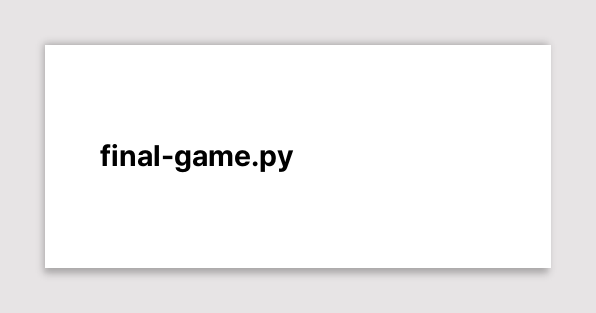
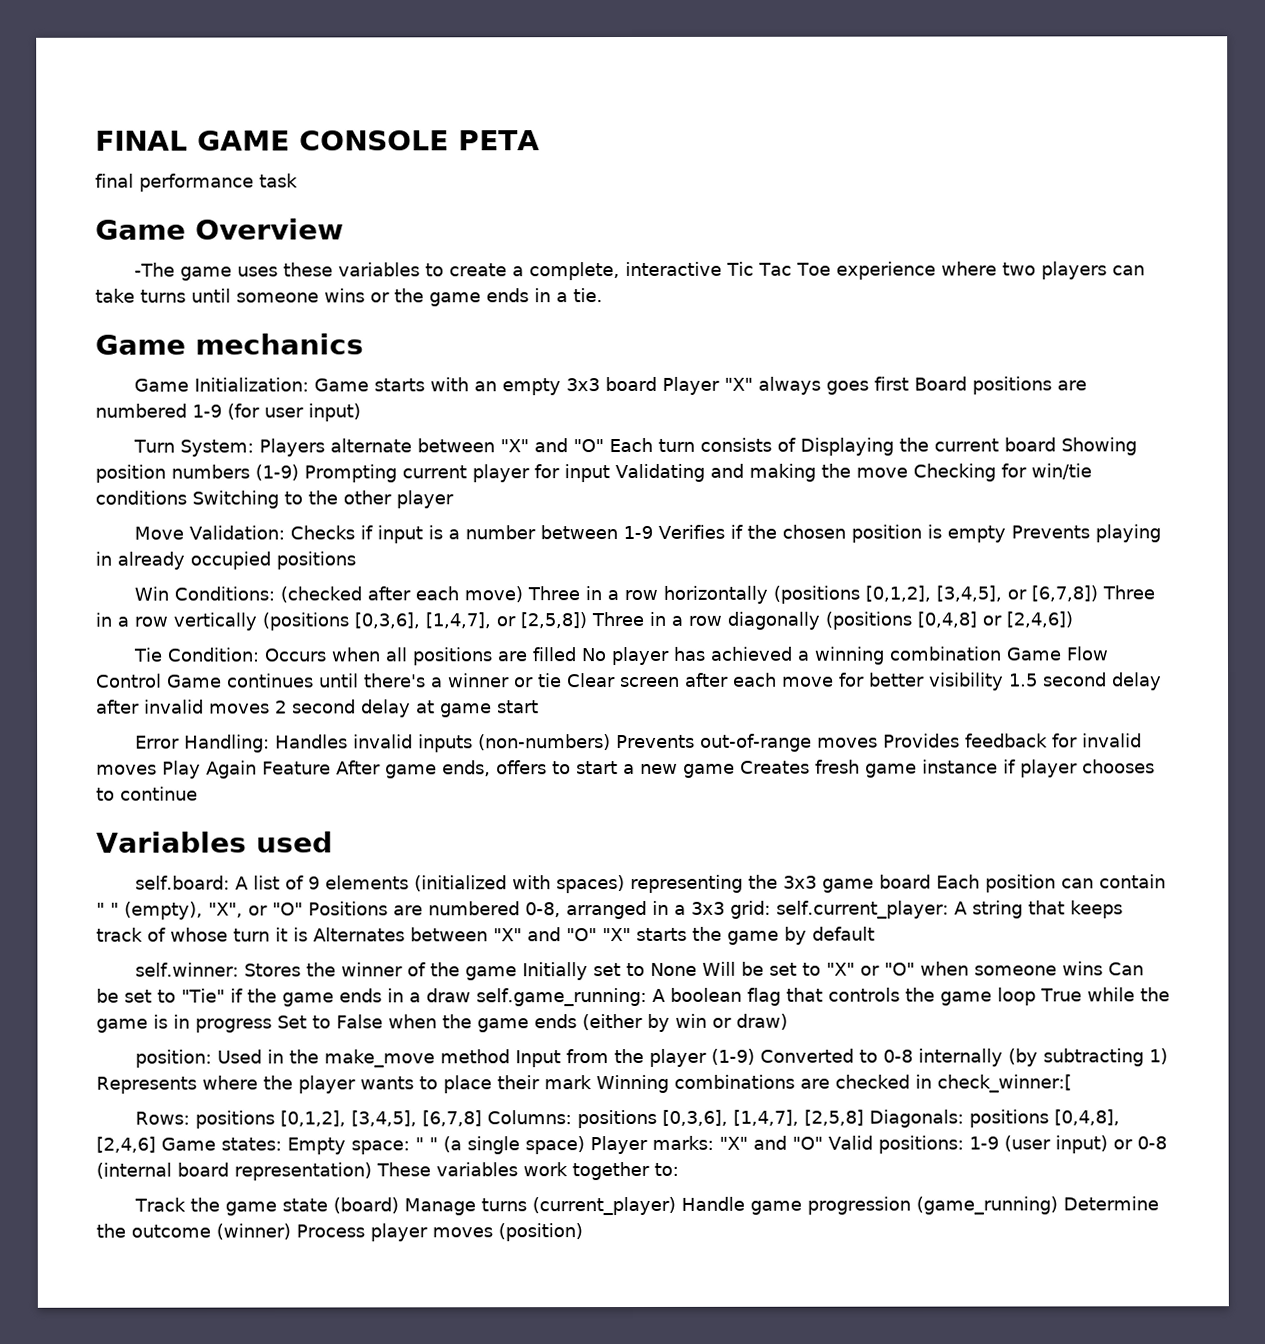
[100,143,294,173] final-game.py -> [95,130,540,151] [95,173,298,192] [95,218,344,240] [133,261,1145,281] [95,288,603,307] [95,333,364,355] [133,376,1087,396] [95,403,361,422] [132,437,1137,457] [95,463,1092,483] [95,490,454,509] [133,524,1161,544] [95,551,356,570] [133,585,1155,604] [95,611,1073,631] [132,646,1108,666] [96,672,1162,691] [96,699,539,718] [134,733,1142,753] [96,759,1155,779] [96,786,198,801] [96,831,333,853] [134,874,1166,894] [96,900,1123,920] [96,926,875,945] [134,961,1144,981] [96,987,1170,1007] [96,1013,788,1033] [134,1048,1168,1068] [96,1074,1072,1094] [134,1109,1120,1129] [96,1135,1167,1155] [96,1161,679,1181] [133,1196,1159,1216] [96,1223,583,1242] FINAL GAME CONSOLE PETA // final performance task // Game Overview // -The game uses these variables to create a complete, interactive Tic Tac Toe experience where two players can take turns until someone wins or the game ends in a tie. // Game mechanics // Game Initialization: Game starts with an empty 3x3 board Player "X" always goes first Board positions are numbered 1-9 (for user input) // Turn System: Players alternate between "X" and "O" Each turn consists of Displaying the current board Showing position numbers (1-9) Prompting current player for input Validating and making the move Checking for win/tie conditions Switching to the other player // Move Validation: Checks if input is a number between 1-9 Verifies if the chosen position is empty Prevents playing in already occupied positions // Win Conditions: (checked after each move) Three in a row horizontally (positions [0,1,2], [3,4,5], or [6,7,8]) Three in a row vertically (positions [0,3,6], [1,4,7], or [2,5,8]) Three in a row diagonally (positions [0,4,8] or [2,4,6]) // Tie Condition: Occurs when all positions are filled No player has achieved a winning combination Game Flow Control Game continues until there's a winner or tie Clear screen after each move for better visibility 1.5 second delay after invalid moves 2 second delay at game start // Error Handling: Handles invalid inputs (non-numbers) Prevents out-of-range moves Provides feedback for invalid moves Play Again Feature After game ends, offers to start a new game Creates fresh game instance if player chooses to continue // Variables used // self.board: A list of 9 elements (initialized with spaces) representing the 3x3 game board Each position can contain " " (empty), "X", or "O" Positions are numbered 0-8, arranged in a 3x3 grid: self.current_player: A string that keeps track of whose turn it is Alternates between "X" and "O" "X" starts the game by default // self.winner: Stores the winner of the game Initially set to None Will be set to "X" or "O" when someone wins Can be set to "Tie" if the game ends in a draw self.game_running: A boolean flag that controls the game loop True while the game is in progress Set to False when the game ends (either by win or draw) // position: Used in the make_move method Input from the player (1-9) Converted to 0-8 internally (by subtracting 1) Represents where the player wants to place their mark Winning combinations are checked in check_winner:[ // Rows: positions [0,1,2], [3,4,5], [6,7,8] Columns: positions [0,3,6], [1,4,7], [2,5,8] Diagonals: positions [0,4,8], [2,4,6] Game states: Empty space: " " (a single space) Player marks: "X" and "O" Valid positions: 1-9 (user input) or 0-8 (internal board representation) These variables work together to: // Track the game state (board) Manage turns (current_player) Handle game progression (game_running) Determine the outcome (winner) Process player moves (position)

